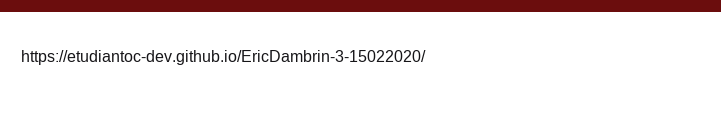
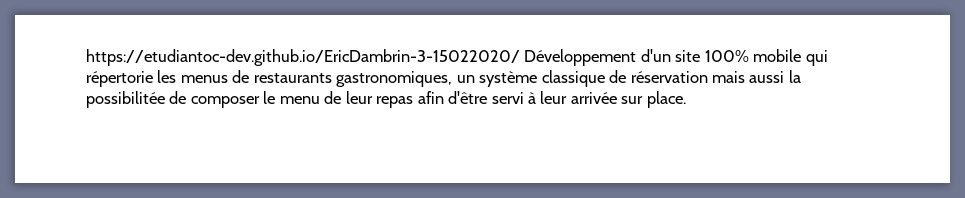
(426, 57) none -> [524,49,828,66] [86,70,801,87] [86,91,686,108] Développement d'un site 100% mobile qui répertorie les menus de restaurants gastronomiques, un système classique de réservation mais aussi la possibilitée de composer le menu de leur repas afin d'être servi à leur arrivée sur place.

